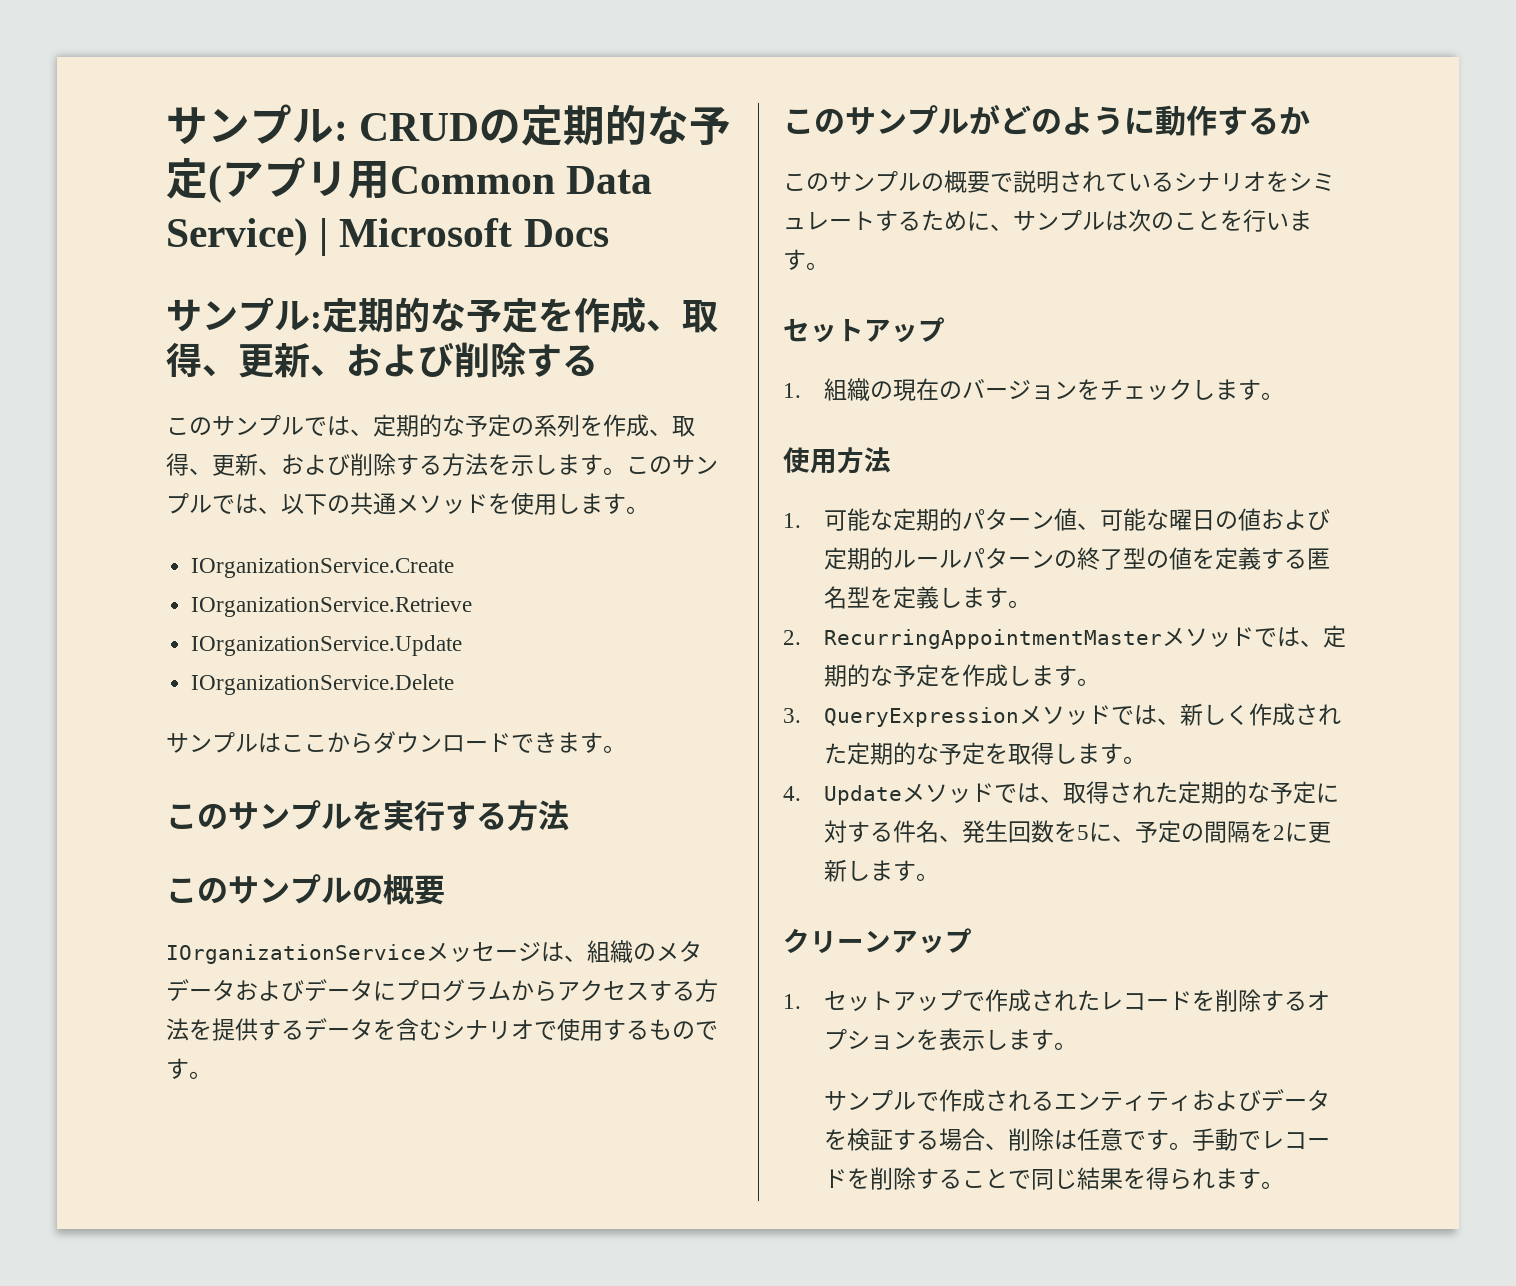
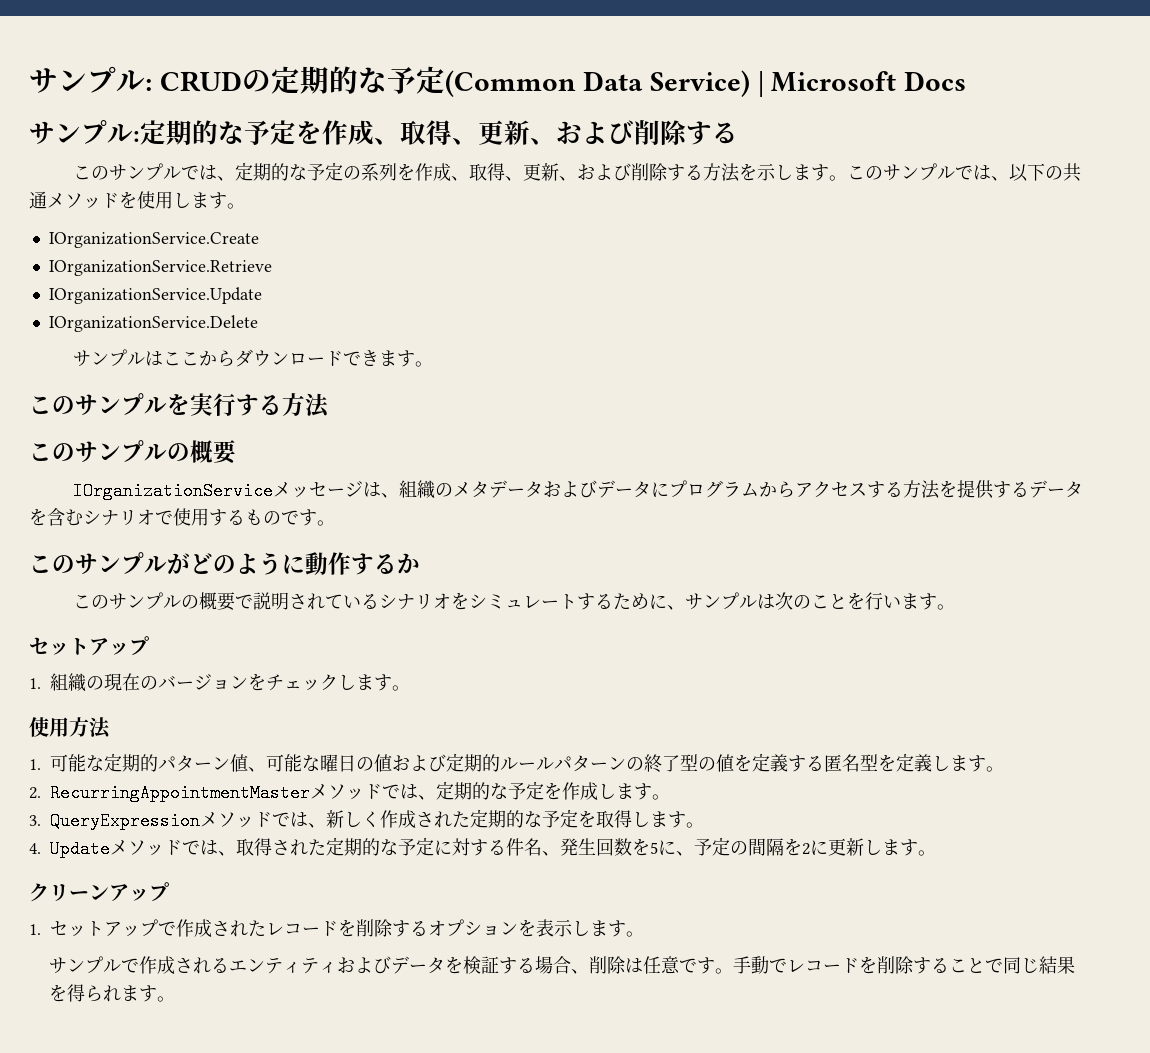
[208,157,555,203] (アプリ用Common -> [444,70,576,97] (Common

